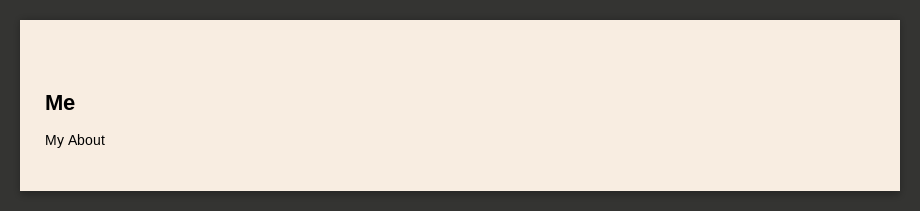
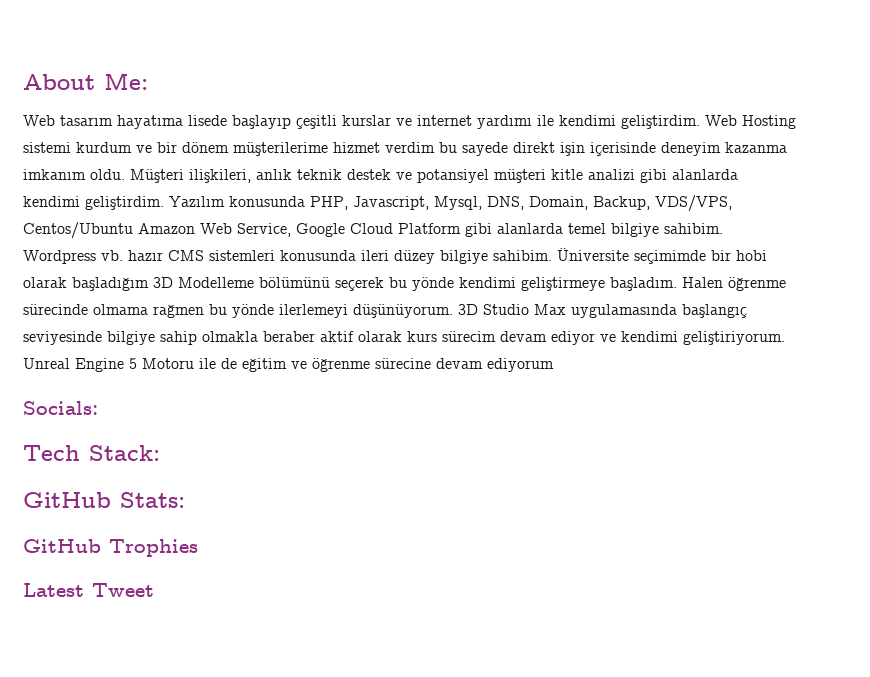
[45,95,75,110] [45,134,105,148] Me // My About -> [23,73,148,90] [23,115,796,129] [23,142,787,156] [23,169,738,183] [23,195,732,212] [23,222,723,239] [23,248,767,264] [23,277,786,291] [23,304,747,318] [23,331,785,345] [23,358,554,372] [23,401,98,415] [23,445,160,461] [23,492,185,508] [23,539,198,557] [23,583,154,597] About Me: // Web tasarım hayatıma lisede başlayıp çeşitli kurslar ve internet yardımı ile kendimi geliştirdim. Web Hosting sistemi kurdum ve bir dönem müşterilerime hizmet verdim bu sayede direkt işin içerisinde deneyim kazanma imkanım oldu. Müşteri ilişkileri, anlık teknik destek ve potansiyel müşteri kitle analizi gibi alanlarda kendimi geliştirdim. Yazılım konusunda PHP, Javascript, Mysql, DNS, Domain, Backup, VDS/VPS, Centos/Ubuntu Amazon Web Service, Google Cloud Platform gibi alanlarda temel bilgiye sahibim. Wordpress vb. hazır CMS sistemleri konusunda ileri düzey bilgiye sahibim. Üniversite seçimimde bir hobi olarak başladığım 3D Modelleme bölümünü seçerek bu yönde kendimi geliştirmeye başladım. Halen öğrenme sürecinde olmama rağmen bu yönde ilerlemeyi düşünüyorum. 3D Studio Max uygulamasında başlangıç seviyesinde bilgiye sahip olmakla beraber aktif olarak kurs sürecim devam ediyor ve kendimi geliştiriyorum. Unreal Engine 5 Motoru ile de eğitim ve öğrenme sürecine devam ediyorum // Socials: // Tech Stack: // GitHub Stats: // GitHub Trophies // Latest Tweet

